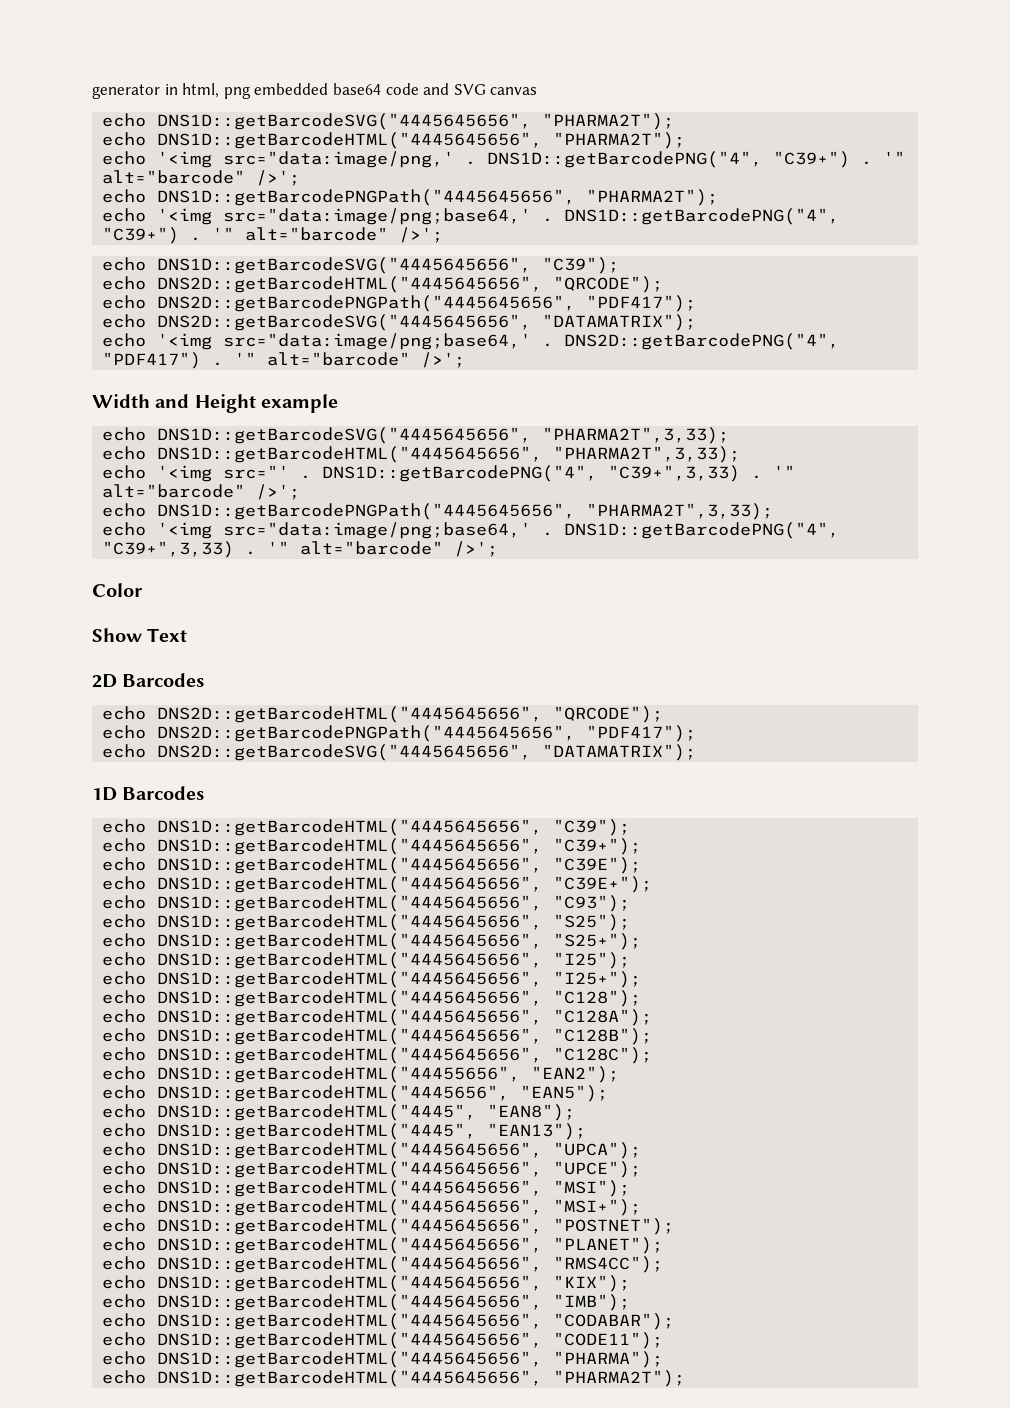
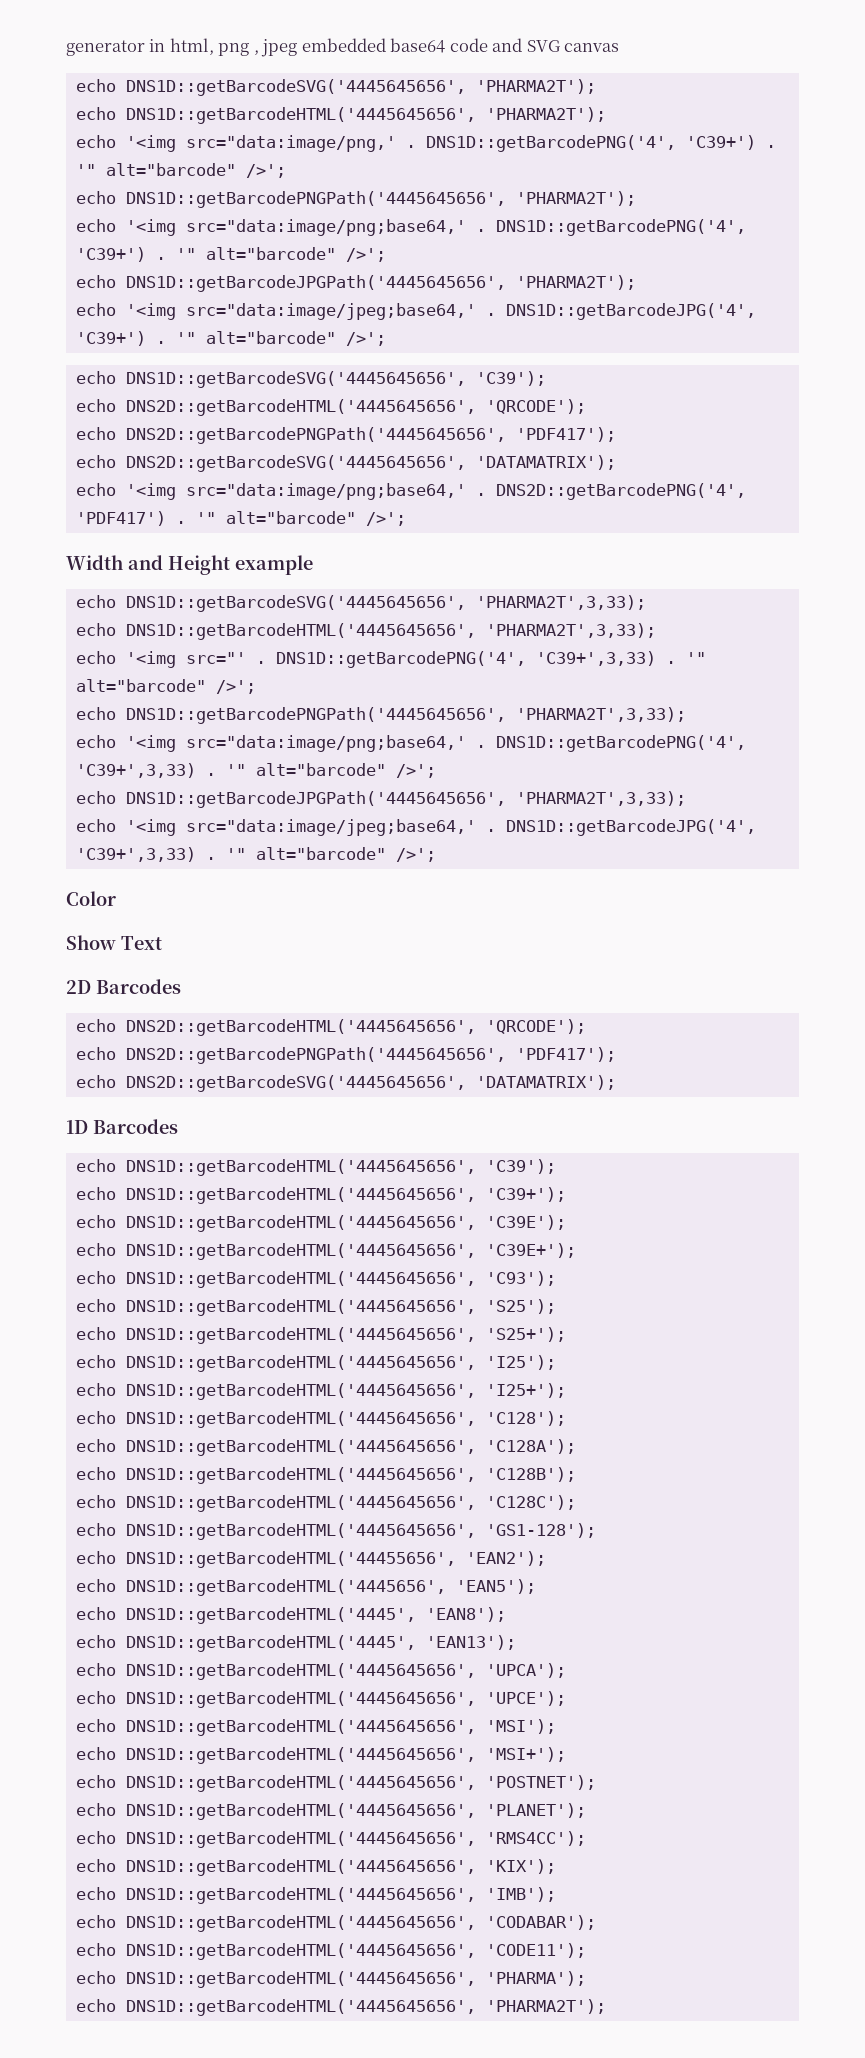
(251, 92) none -> [253,39,298,57] , jpeg
[157,113,675,130] [102,132,686,149] DNS1D::getBarcodeSVG("4445645656", "PHARMA2T"); // echo DNS1D::getBarcodeHTML("4445645656", "PHARMA2T"); -> [125,79,596,96] [75,107,606,124] DNS1D::getBarcodeSVG('4445645656', 'PHARMA2T'); // echo DNS1D::getBarcodeHTML('4445645656', 'PHARMA2T');
[487,151,906,168] [102,170,301,186] [102,189,719,206] [102,208,840,225] [102,227,444,244] [102,257,620,274] [102,276,664,293] [102,295,697,312] [102,314,697,331] [102,333,840,350] [102,352,202,369] DNS1D::getBarcodePNG("4", "C39+") . '" alt="barcode" />'; // echo DNS1D::getBarcodePNGPath("4445645656", "PHARMA2T"); // echo '<img src="data:image/png;base64,' . DNS1D::getBarcodePNG("4", "C39+") . '" alt="barcode" />'; // echo DNS1D::getBarcodeSVG("4445645656", "C39"); // echo DNS2D::getBarcodeHTML("4445645656", "QRCODE"); // echo DNS2D::getBarcodePNGPath("4445645656", "PDF417"); // echo DNS2D::getBarcodeSVG("4445645656", "DATAMATRIX"); // echo '<img src="data:image/png;base64,' . DNS2D::getBarcodePNG("4", "PDF417") -> [425,135,776,152] [75,163,286,178] [75,191,636,208] [75,219,746,236] [75,247,386,262] [75,275,636,292] [75,303,756,320] [75,331,386,346] [75,371,546,388] [75,399,586,416] [75,427,616,444] [75,455,616,472] [75,483,746,500] [75,511,166,526] DNS1D::getBarcodePNG('4', 'C39+') . '" alt="barcode" />'; // echo DNS1D::getBarcodePNGPath('4445645656', 'PHARMA2T'); // echo '<img src="data:image/png;base64,' . DNS1D::getBarcodePNG('4', 'C39+') . '" alt="barcode" />'; // echo DNS1D::getBarcodeJPGPath('4445645656', 'PHARMA2T'); // echo '<img src="data:image/jpeg;base64,' . DNS1D::getBarcodeJPG('4', 'C39+') . '" alt="barcode" />'; // echo DNS1D::getBarcodeSVG('4445645656', 'C39'); // echo DNS2D::getBarcodeHTML('4445645656', 'QRCODE'); // echo DNS2D::getBarcodePNGPath('4445645656', 'PDF417'); // echo DNS2D::getBarcodeSVG('4445645656', 'DATAMATRIX'); // echo '<img src="data:image/png;base64,' . DNS2D::getBarcodePNG('4', 'PDF417')
[157,427,730,444] [102,446,741,463] DNS1D::getBarcodeSVG("4445645656", "PHARMA2T",3,33); // echo DNS1D::getBarcodeHTML("4445645656", "PHARMA2T",3,33); -> [125,595,646,612] [75,623,656,640] DNS1D::getBarcodeSVG('4445645656', 'PHARMA2T',3,33); // echo DNS1D::getBarcodeHTML('4445645656', 'PHARMA2T',3,33);
[322,465,796,482] [102,484,301,500] [102,503,774,520] [102,522,840,539] [102,541,235,558] DNS1D::getBarcodePNG("4", "C39+",3,33) . '" alt="barcode" />'; // echo DNS1D::getBarcodePNGPath("4445645656", "PHARMA2T",3,33); // echo '<img src="data:image/png;base64,' . DNS1D::getBarcodePNG("4", "C39+",3,33) -> [275,651,706,668] [75,679,256,694] [75,707,686,724] [75,735,746,752] [75,763,436,778] [75,791,686,808] [75,819,756,836] [75,847,196,862] DNS1D::getBarcodePNG('4', 'C39+',3,33) . '" alt="barcode" />'; // echo DNS1D::getBarcodePNGPath('4445645656', 'PHARMA2T',3,33); // echo '<img src="data:image/png;base64,' . DNS1D::getBarcodePNG('4', 'C39+',3,33) . '" alt="barcode" />'; // echo DNS1D::getBarcodeJPGPath('4445645656', 'PHARMA2T',3,33); // echo '<img src="data:image/jpeg;base64,' . DNS1D::getBarcodeJPG('4', 'C39+',3,33)
[157,706,664,723] [102,725,697,742] [102,744,697,761] DNS2D::getBarcodeHTML("4445645656", "QRCODE"); // echo DNS2D::getBarcodePNGPath("4445645656", "PDF417"); // echo DNS2D::getBarcodeSVG("4445645656", "DATAMATRIX"); -> [125,1019,586,1036] [75,1047,616,1064] [75,1075,616,1092] DNS2D::getBarcodeHTML('4445645656', 'QRCODE'); // echo DNS2D::getBarcodePNGPath('4445645656', 'PDF417'); // echo DNS2D::getBarcodeSVG('4445645656', 'DATAMATRIX');
[157,819,631,836] [102,838,642,855] [102,857,642,874] [102,876,653,893] [102,895,631,912] [102,914,631,931] [102,933,642,950] [102,952,631,969] [102,971,642,988] [102,990,642,1007] [102,1009,653,1026] [102,1028,653,1045] [102,1047,653,1064] [102,1066,620,1083] [102,1085,609,1102] [102,1104,576,1121] [102,1123,587,1140] [102,1142,642,1159] [102,1161,642,1178] [102,1180,631,1197] [102,1199,642,1216] [102,1218,675,1235] [102,1237,664,1254] [102,1256,664,1273] [102,1275,631,1292] [102,1294,631,1311] [102,1313,675,1330] [102,1332,664,1349] [102,1351,664,1368] [102,1370,686,1387] DNS1D::getBarcodeHTML("4445645656", "C39"); // echo DNS1D::getBarcodeHTML("4445645656", "C39+"); // echo DNS1D::getBarcodeHTML("4445645656", "C39E"); // echo DNS1D::getBarcodeHTML("4445645656", "C39E+"); // echo DNS1D::getBarcodeHTML("4445645656", "C93"); // echo DNS1D::getBarcodeHTML("4445645656", "S25"); // echo DNS1D::getBarcodeHTML("4445645656", "S25+"); // echo DNS1D::getBarcodeHTML("4445645656", "I25"); // echo DNS1D::getBarcodeHTML("4445645656", "I25+"); // echo DNS1D::getBarcodeHTML("4445645656", "C128"); // echo DNS1D::getBarcodeHTML("4445645656", "C128A"); // echo DNS1D::getBarcodeHTML("4445645656", "C128B"); // echo DNS1D::getBarcodeHTML("4445645656", "C128C"); // echo DNS1D::getBarcodeHTML("44455656", "EAN2"); // echo DNS1D::getBarcodeHTML("4445656", "EAN5"); // echo DNS1D::getBarcodeHTML("4445", "EAN8"); // echo DNS1D::getBarcodeHTML("4445", "EAN13"); // echo DNS1D::getBarcodeHTML("4445645656", "UPCA"); // echo DNS1D::getBarcodeHTML("4445645656", "UPCE"); // echo DNS1D::getBarcodeHTML("4445645656", "MSI"); // echo DNS1D::getBarcodeHTML("4445645656", "MSI+"); // echo DNS1D::getBarcodeHTML("4445645656", "POSTNET"); // echo DNS1D::getBarcodeHTML("4445645656", "PLANET"); // echo DNS1D::getBarcodeHTML("4445645656", "RMS4CC"); // echo DNS1D::getBarcodeHTML("4445645656", "KIX"); // echo DNS1D::getBarcodeHTML("4445645656", "IMB"); // echo DNS1D::getBarcodeHTML("4445645656", "CODABAR"); // echo DNS1D::getBarcodeHTML("4445645656", "CODE11"); // echo DNS1D::getBarcodeHTML("4445645656", "PHARMA"); // echo DNS1D::getBarcodeHTML("4445645656", "PHARMA2T"); -> [125,1159,556,1176] [75,1187,566,1204] [75,1215,566,1232] [75,1243,576,1260] [75,1271,556,1288] [75,1299,556,1316] [75,1327,566,1344] [75,1355,556,1372] [75,1383,566,1400] [75,1411,566,1428] [75,1439,576,1456] [75,1467,576,1484] [75,1495,576,1512] [75,1523,596,1540] [75,1551,546,1568] [75,1579,536,1596] [75,1607,506,1624] [75,1635,516,1652] [75,1663,566,1680] [75,1691,566,1708] [75,1719,556,1736] [75,1747,566,1764] [75,1775,596,1792] [75,1803,586,1820] [75,1831,586,1848] [75,1859,556,1876] [75,1887,556,1904] [75,1915,596,1932] [75,1943,586,1960] [75,1971,586,1988] [75,1999,606,2016] DNS1D::getBarcodeHTML('4445645656', 'C39'); // echo DNS1D::getBarcodeHTML('4445645656', 'C39+'); // echo DNS1D::getBarcodeHTML('4445645656', 'C39E'); // echo DNS1D::getBarcodeHTML('4445645656', 'C39E+'); // echo DNS1D::getBarcodeHTML('4445645656', 'C93'); // echo DNS1D::getBarcodeHTML('4445645656', 'S25'); // echo DNS1D::getBarcodeHTML('4445645656', 'S25+'); // echo DNS1D::getBarcodeHTML('4445645656', 'I25'); // echo DNS1D::getBarcodeHTML('4445645656', 'I25+'); // echo DNS1D::getBarcodeHTML('4445645656', 'C128'); // echo DNS1D::getBarcodeHTML('4445645656', 'C128A'); // echo DNS1D::getBarcodeHTML('4445645656', 'C128B'); // echo DNS1D::getBarcodeHTML('4445645656', 'C128C'); // echo DNS1D::getBarcodeHTML('4445645656', 'GS1-128'); // echo DNS1D::getBarcodeHTML('44455656', 'EAN2'); // echo DNS1D::getBarcodeHTML('4445656', 'EAN5'); // echo DNS1D::getBarcodeHTML('4445', 'EAN8'); // echo DNS1D::getBarcodeHTML('4445', 'EAN13'); // echo DNS1D::getBarcodeHTML('4445645656', 'UPCA'); // echo DNS1D::getBarcodeHTML('4445645656', 'UPCE'); // echo DNS1D::getBarcodeHTML('4445645656', 'MSI'); // echo DNS1D::getBarcodeHTML('4445645656', 'MSI+'); // echo DNS1D::getBarcodeHTML('4445645656', 'POSTNET'); // echo DNS1D::getBarcodeHTML('4445645656', 'PLANET'); // echo DNS1D::getBarcodeHTML('4445645656', 'RMS4CC'); // echo DNS1D::getBarcodeHTML('4445645656', 'KIX'); // echo DNS1D::getBarcodeHTML('4445645656', 'IMB'); // echo DNS1D::getBarcodeHTML('4445645656', 'CODABAR'); // echo DNS1D::getBarcodeHTML('4445645656', 'CODE11'); // echo DNS1D::getBarcodeHTML('4445645656', 'PHARMA'); // echo DNS1D::getBarcodeHTML('4445645656', 'PHARMA2T');

